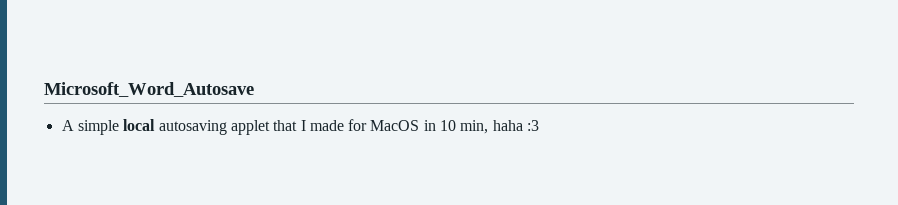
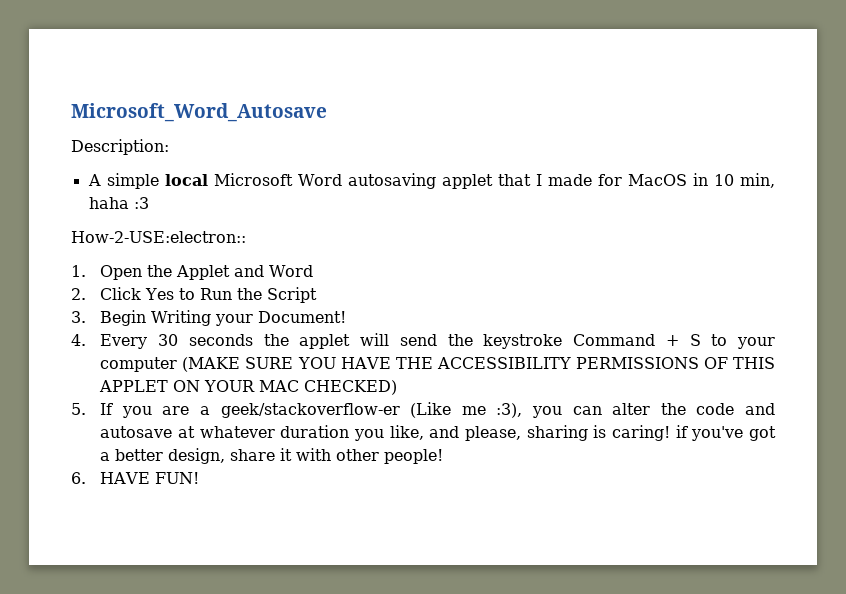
(254, 89) none -> [71,139,169,155] // Description:
(156, 125) none -> [213,173,342,186] Microsoft Word
(540, 125) none -> [71,231,246,243] [71,265,314,280] [71,287,318,303] [71,310,347,326] [71,333,775,349] [100,357,775,372] [99,380,398,395] [71,402,775,418] [100,425,777,441] [100,448,444,464] [71,472,200,484] // How-2-USE:electron:: // 1. Open the Applet and Word // 2. Click Yes to Run the Script // 3. Begin Writing your Document! // 4. Every 30 seconds the applet will send the keystroke Command + S to your computer (MAKE SURE YOU HAVE THE ACCESSIBILITY PERMISSIONS OF THIS APPLET ON YOUR MAC CHECKED) // 5. If you are a geek/stackoverflow-er (Like me :3), you can alter the code and autosave at whatever duration you like, and please, sharing is caring! if you've got a better design, share it with other people! // 6. HAVE FUN!

